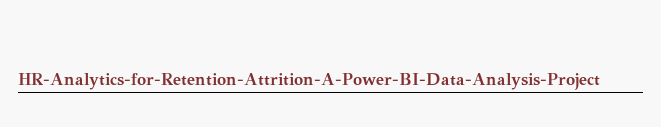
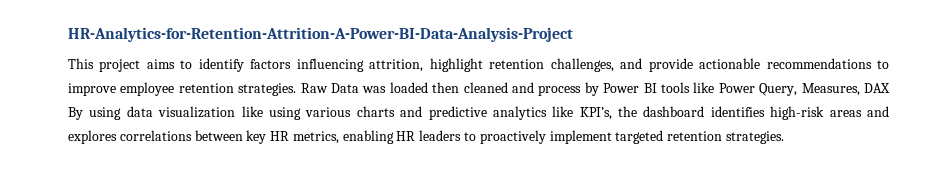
(600, 81) none -> [68,58,889,72] [68,82,890,96] [68,106,890,120] [68,130,784,144] // This project aims to identify factors influencing attrition, highlight retention challenges, and provide actionable recommendations to improve employee retention strategies. Raw Data was loaded then cleaned and process by Power BI tools like Power Query, Measures, DAX By using data visualization like using various charts and predictive analytics like KPI’s, the dashboard identifies high-risk areas and explores correlations between key HR metrics, enabling HR leaders to proactively implement targeted retention strategies.

